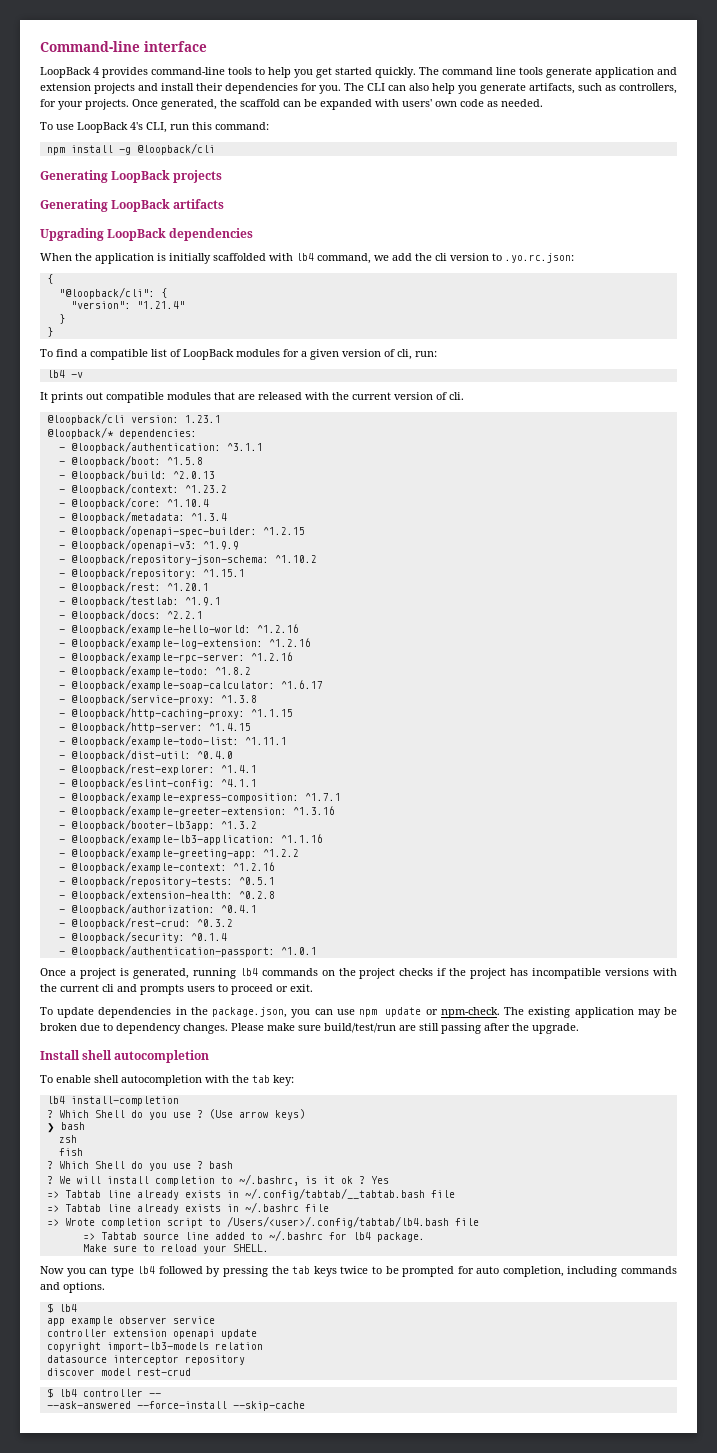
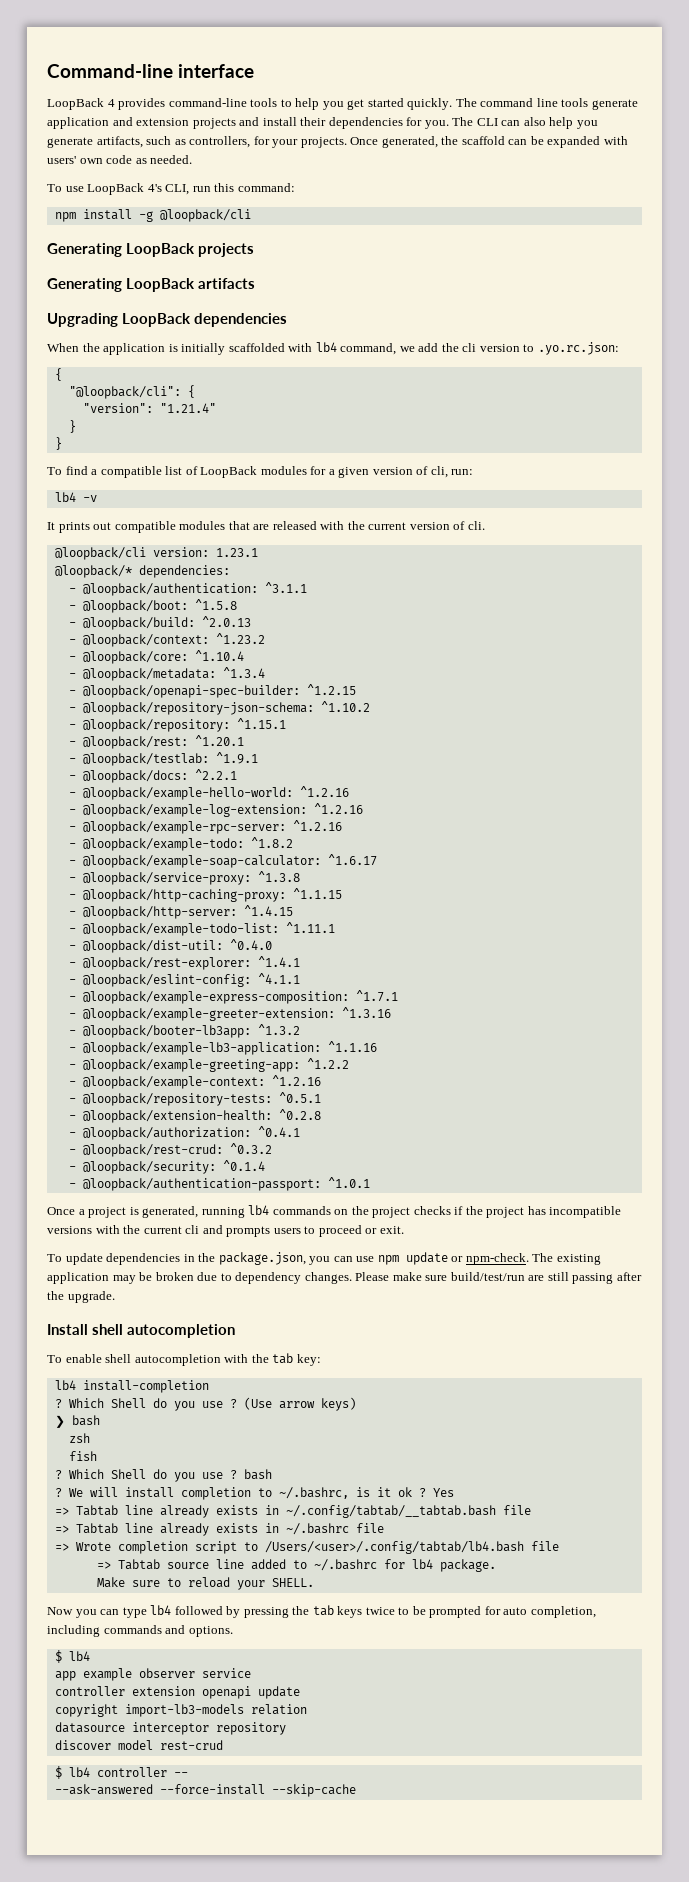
[58,539,239,551] // - @loopback/openapi-v3: ^1.9.9 -> (356, 689) none

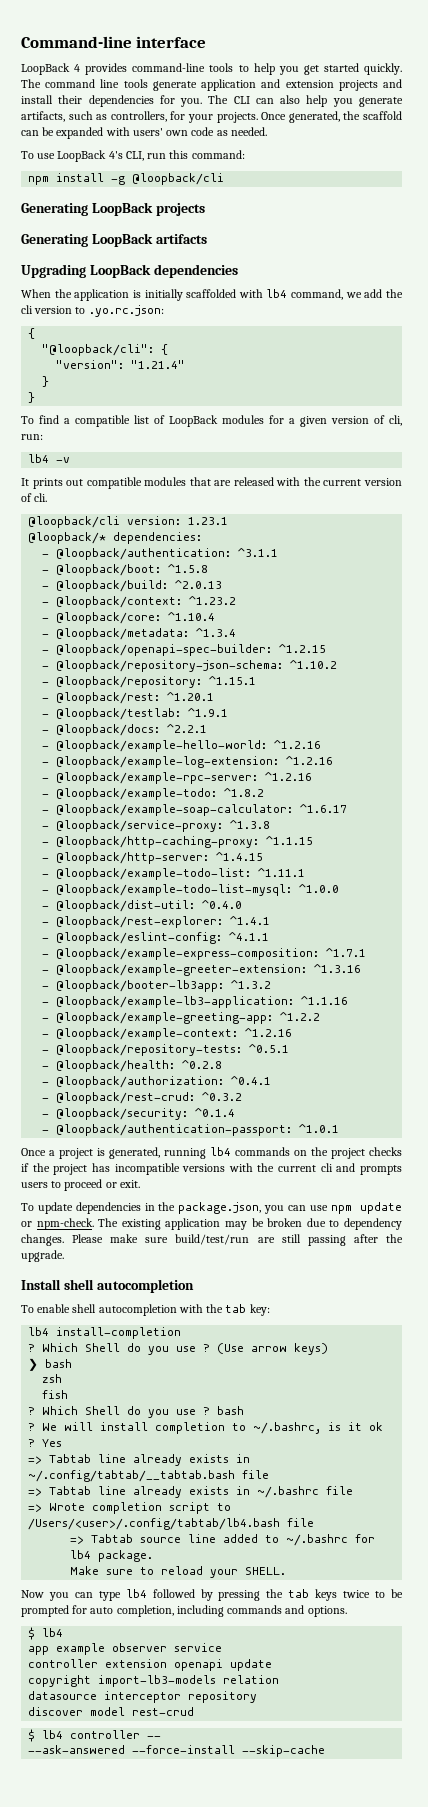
(335, 927) none -> [42,884,340,896] // - @loopback/example-todo-list-mysql: ^1.0.0
[82,1110,272,1123] @loopback/extension-health: -> [56,1060,176,1072] @loopback/health:

